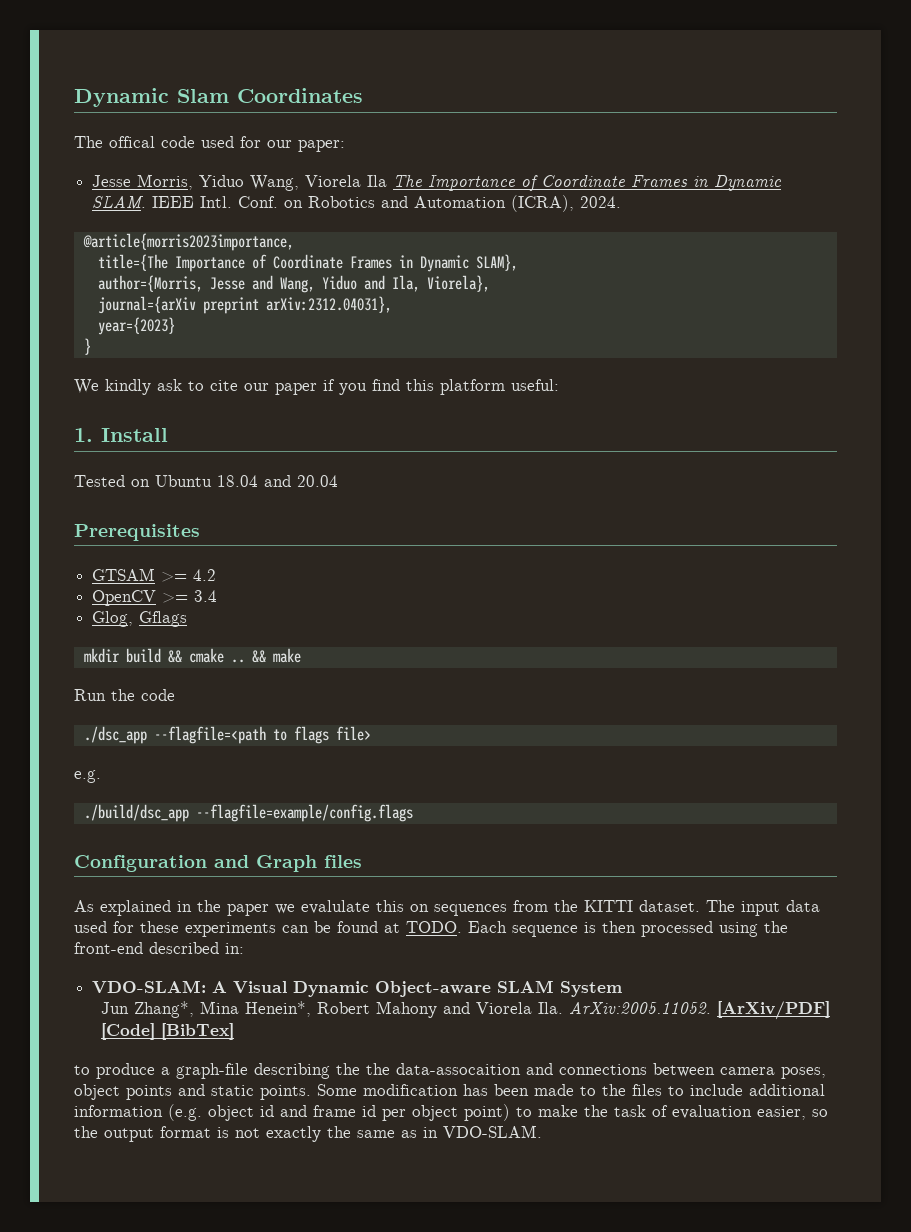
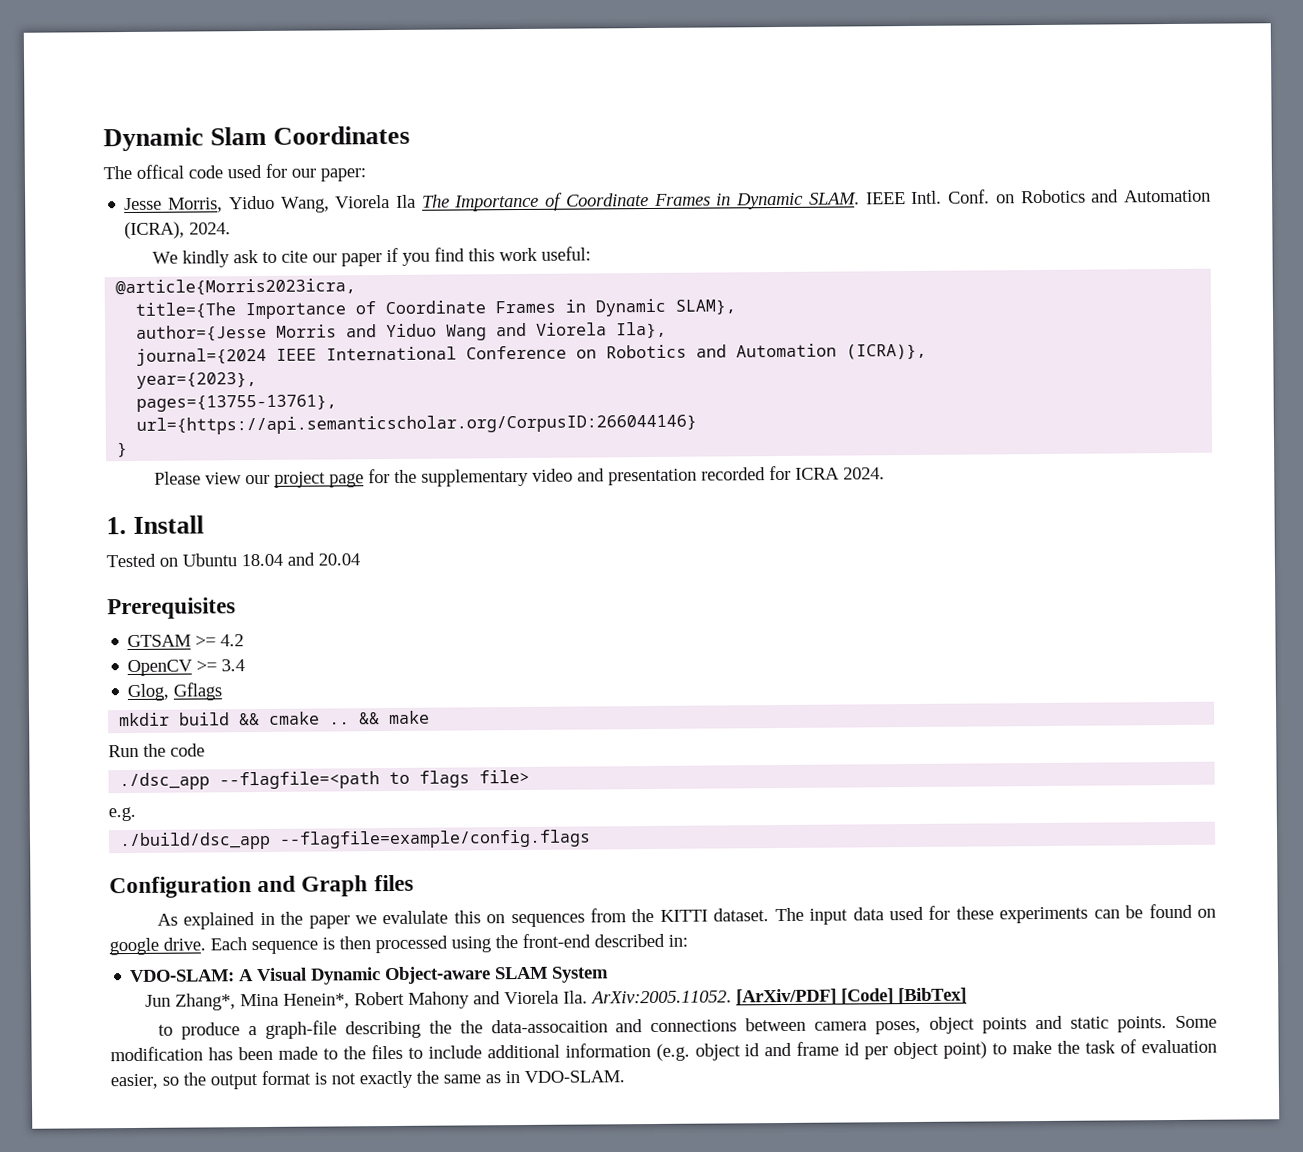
[82,233,294,251] [97,254,518,272] [97,275,490,293] [97,296,392,314] [97,317,175,335] [83,338,91,355] // @article{morris2023importance, // title={The Importance of Coordinate Frames in Dynamic SLAM}, // author={Morris, Jesse and Wang, Yiduo and Ila, Viorela}, // journal={arXiv preprint arXiv:2312.04031}, // year={2023} // } -> (232, 228) none
[440,379,505,395] platform -> [498,247,538,262] work
(559, 385) none -> [115,278,357,297] [135,298,737,320] [136,321,668,342] [136,343,928,366] [136,372,258,389] [136,394,338,412] [136,413,698,435] [116,442,129,458] [153,465,885,488] // @article{Morris2023icra, // title={The Importance of Coordinate Frames in Dynamic SLAM}, // author={Jesse Morris and Yiduo Wang and Viorela Ila}, // journal={2024 IEEE International Conference on Robotics and Automation (ICRA)}, // year={2023}, // pages={13755-13761}, // url={https://api.semanticscholar.org/CorpusID:266044146} // } // Please view our project page for the supplementary video and presentation recorded for ICRA 2024.
[384,921,462,933] at TODO. -> [1197,908,1216,918] [109,937,206,956] on google drive.

